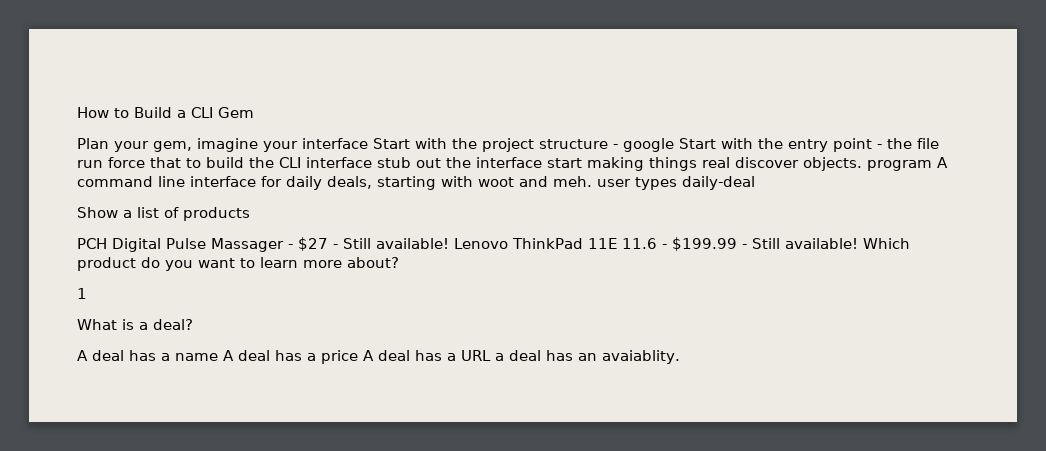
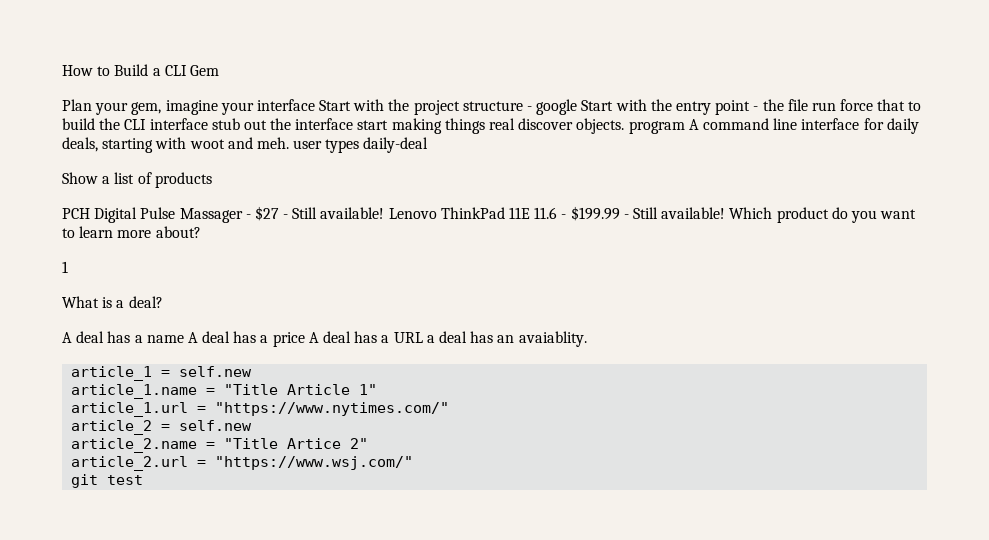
(680, 357) none -> [71,366,253,381] [71,384,378,399] [71,402,450,417] [71,420,253,435] [71,438,369,453] [71,456,414,471] [71,474,144,488] // article_1 = self.new // article_1.name = "Title Article 1" // article_1.url = "https://www.nytimes.com/" // article_2 = self.new // article_2.name = "Title Artice 2" // article_2.url = "https://www.wsj.com/" // git test

